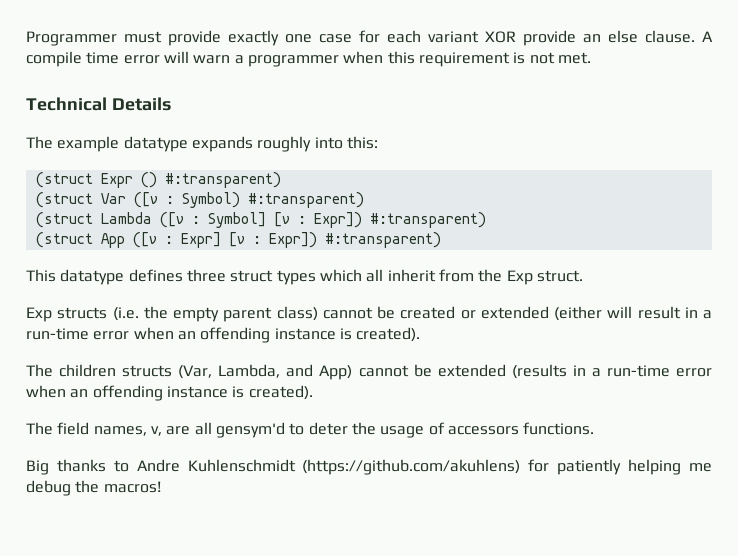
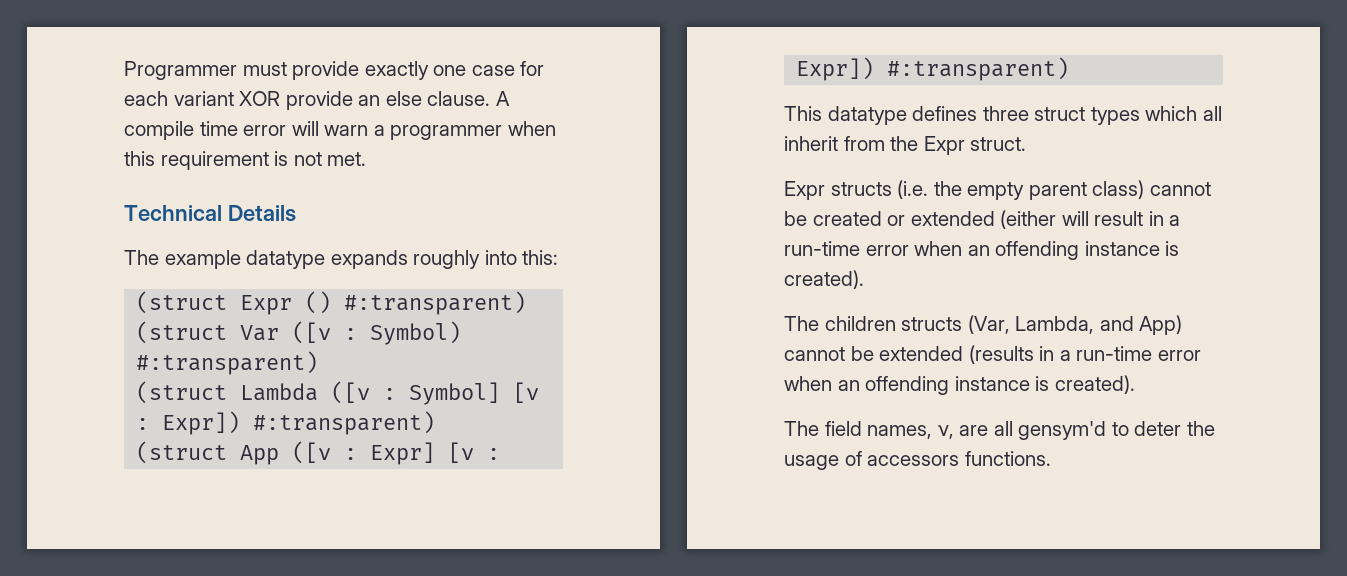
[506,270,533,285] Exp -> [923,136,965,155] Expr
[26,307,52,322] Exp -> [784,181,825,200] Expr
[26,459,713,475] [26,480,161,496] // Big thanks to Andre Kuhlenschmidt (https://github.com/akuhlens) for patiently helping me debug the macros! -> (1051, 458) none

